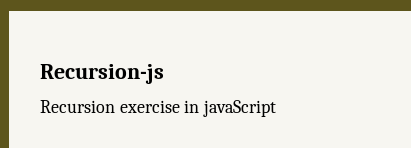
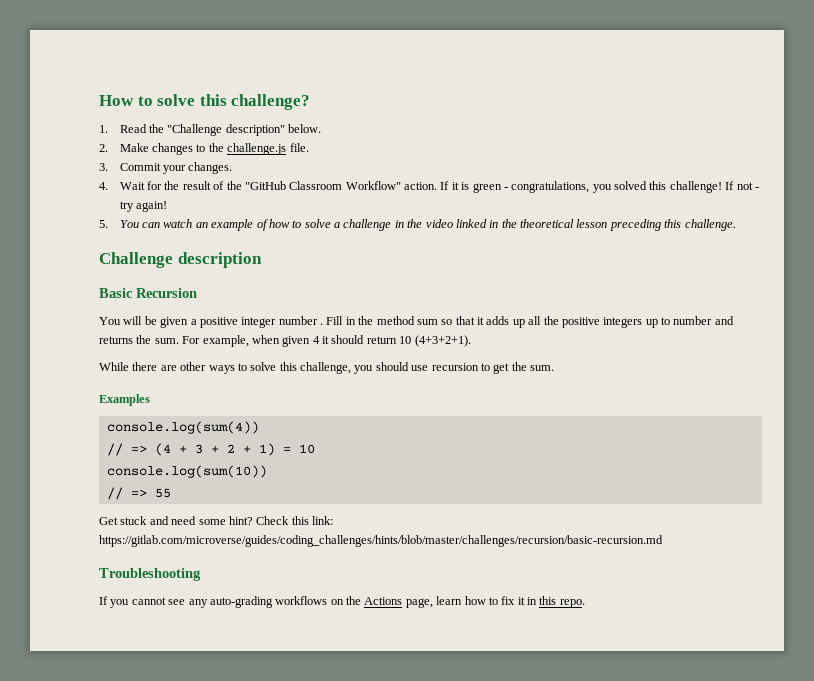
[40,64,164,84] [40,100,277,117] Recursion-js // Recursion exercise in javaScript -> [99,94,311,110] [99,124,322,136] [99,143,309,155] [99,162,233,174] [99,181,759,193] [119,201,168,212] [99,219,736,231] [99,252,262,268] [99,288,197,298] [99,316,734,328] [99,335,471,347] [99,362,554,374] [99,394,150,406] [106,421,259,434] [106,443,315,456] [106,465,267,478] [106,487,171,500] [99,516,333,525] [99,535,663,547] [99,568,201,581] [99,596,585,608] How to solve this challenge? // 1. Read the "Challenge description" below. // 2. Make changes to the challenge.js file. // 3. Commit your changes. // 4. Wait for the result of the "GitHub Classroom Workflow" action. If it is green - congratulations, you solved this challenge! If not - try again! // 5. You can watch an example of how to solve a challenge in the video linked in the theoretical lesson preceding this challenge. // Challenge description // Basic Recursion // You will be given a positive integer number . Fill in the method sum so that it adds up all the positive integers up to number and returns the sum. For example, when given 4 it should return 10 (4+3+2+1). // While there are other ways to solve this challenge, you should use recursion to get the sum. // Examples // console.log(sum(4)) // // => (4 + 3 + 2 + 1) = 10 // console.log(sum(10)) // // => 55 // Get stuck and need some hint? Check this link: https://gitlab.com/microverse/guides/coding_challenges/hints/blob/master/challenges/recursion/basic-recursion.md // Troubleshooting // If you cannot see any auto-grading workflows on the Actions page, learn how to fix it in this repo.

